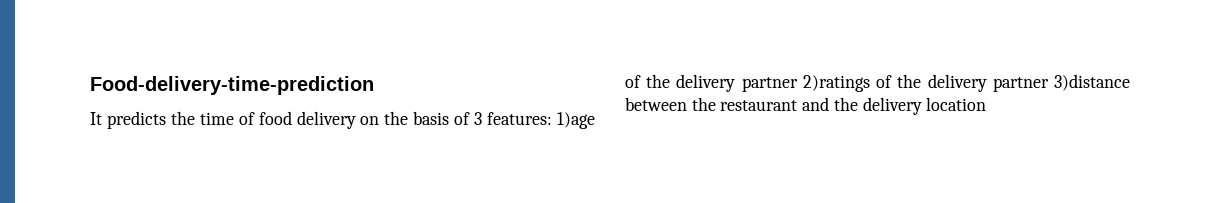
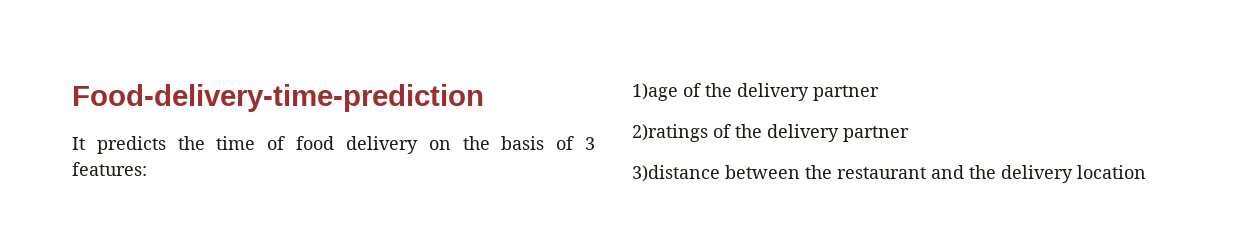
(553, 118) none -> (147, 169) //
(798, 84) none -> (879, 93) //
(1049, 84) none -> (909, 134) //

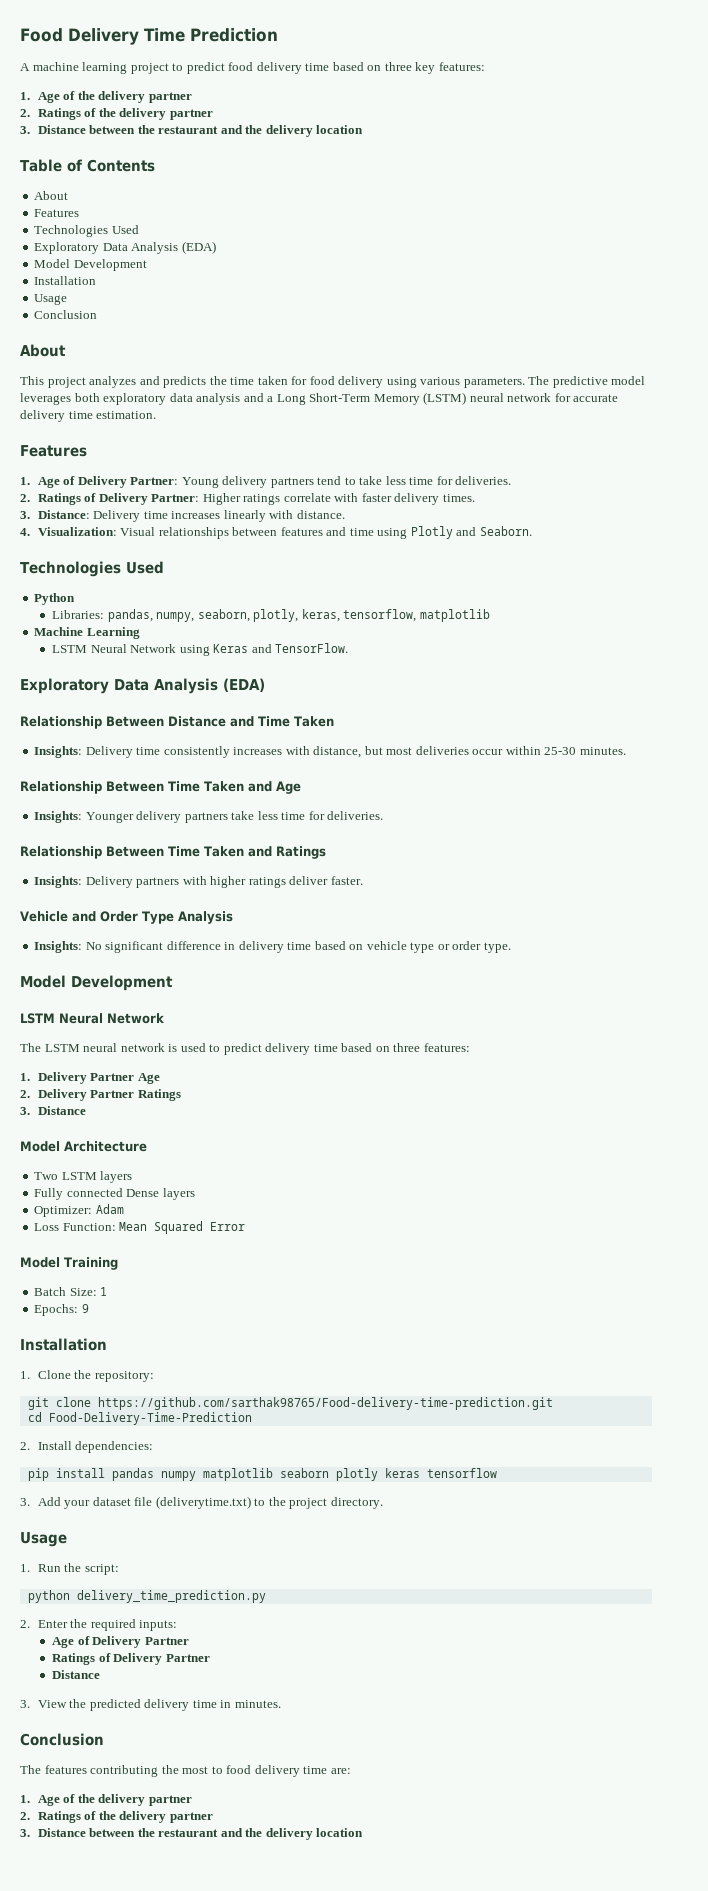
[72,84,484,112] [72,136,595,154] [72,162,147,176] [632,83,879,101] [632,124,909,142] [632,165,1146,183] Food-delivery-time-prediction // It predicts the time of food delivery on the basis of 3 features: // 1)age of the delivery partner // 2)ratings of the delivery partner // 3)distance between the restaurant and the delivery location -> [20,28,278,45] [20,62,485,74] [20,91,192,103] [20,108,213,120] [20,125,364,137] [20,159,155,172] [34,191,69,200] [34,209,80,217] [34,225,139,237] [34,241,216,254] [34,259,147,271] [34,276,97,285] [34,294,68,305] [34,310,98,319] [20,344,66,357] [20,376,646,388] [20,392,619,405] [20,410,157,422] [20,445,87,457] [20,476,512,488] [20,493,475,505] [20,510,345,522] [20,526,532,539] [20,561,164,577] [34,593,76,605] [52,609,490,622] [34,627,140,639] [52,643,349,656] [20,678,265,694] [20,716,334,729] [34,746,626,758] [20,781,301,794] [34,811,384,823] [20,846,326,859] [34,876,363,888] [20,911,233,924] [34,941,511,953] [20,975,173,991] [20,1013,164,1024] [20,1043,470,1055] [20,1072,160,1084] [20,1089,181,1101] [20,1106,86,1115] [20,1141,147,1152] [34,1171,133,1183] [34,1188,195,1200] [34,1204,124,1217] [34,1221,246,1234] [20,1257,118,1270] [34,1287,108,1296] [34,1304,89,1316] [20,1338,107,1351] [20,1370,154,1382] [27,1397,553,1410] [27,1412,252,1425] [20,1441,154,1453] [27,1468,497,1481] [20,1496,383,1509] [20,1532,67,1547] [20,1563,119,1575] [27,1590,266,1603] [20,1619,178,1631] [52,1636,189,1648] [52,1653,210,1665] [52,1670,101,1679] [20,1699,281,1711] [20,1733,104,1746] [20,1765,351,1777] [20,1794,192,1806] [20,1811,213,1823] [20,1828,364,1840] Food Delivery Time Prediction // A machine learning project to predict food delivery time based on three key features: // 1. Age of the delivery partner // 2. Ratings of the delivery partner // 3. Distance between the restaurant and the delivery location // Table of Contents // About // Features // Technologies Used // Exploratory Data Analysis (EDA) // Model Development // Installation // Usage // Conclusion // About // This project analyzes and predicts the time taken for food delivery using various parameters. The predictive model leverages both exploratory data analysis and a Long Short-Term Memory (LSTM) neural network for accurate delivery time estimation. // Features // 1. Age of Delivery Partner: Young delivery partners tend to take less time for deliveries. // 2. Ratings of Delivery Partner: Higher ratings correlate with faster delivery times. // 3. Distance: Delivery time increases linearly with distance. // 4. Visualization: Visual relationships between features and time using Plotly and Seaborn. // Technologies Used // Python // Libraries: pandas, numpy, seaborn, plotly, keras, tensorflow, matplotlib // Machine Learning // LSTM Neural Network using Keras and TensorFlow. // Exploratory Data Analysis (EDA) // Relationship Between Distance and Time Taken // Insights: Delivery time consistently increases with distance, but most deliveries occur within 25-30 minutes. // Relationship Between Time Taken and Age // Insights: Younger delivery partners take less time for deliveries. // Relationship Between Time Taken and Ratings // Insights: Delivery partners with higher ratings deliver faster. // Vehicle and Order Type Analysis // Insights: No significant difference in delivery time based on vehicle type or order type. // Model Development // LSTM Neural Network // The LSTM neural network is used to predict delivery time based on three features: // 1. Delivery Partner Age // 2. Delivery Partner Ratings // 3. Distance // Model Architecture // Two LSTM layers // Fully connected Dense layers // Optimizer: Adam // Loss Function: Mean Squared Error // Model Training // Batch Size: 1 // Epochs: 9 // Installation // 1. Clone the repository: // git clone https://github.com/sarthak98765/Food-delivery-time-prediction.git // cd Food-Delivery-Time-Prediction // 2. Install dependencies: // pip install pandas numpy matplotlib seaborn plotly keras tensorflow // 3. Add your dataset file (deliverytime.txt) to the project directory. // Usage // 1. Run the script: // python delivery_time_prediction.py // 2. Enter the required inputs: // Age of Delivery Partner // Ratings of Delivery Partner // Distance // 3. View the predicted delivery time in minutes. // Conclusion // The features contributing the most to food delivery time are: // 1. Age of the delivery partner // 2. Ratings of the delivery partner // 3. Distance between the restaurant and the delivery location

